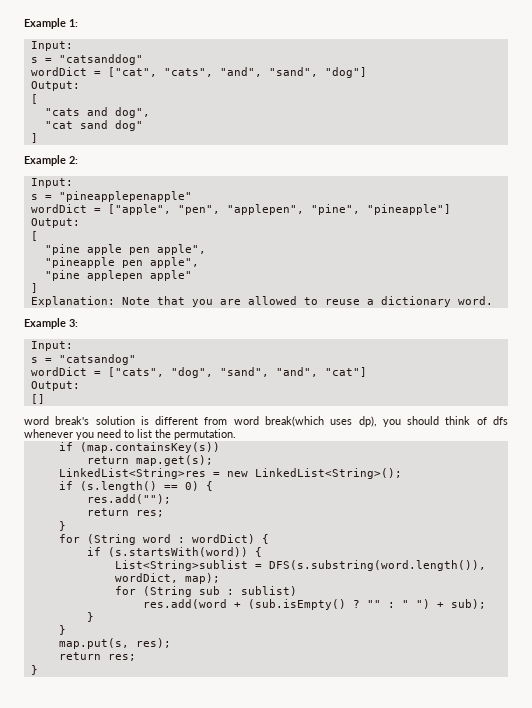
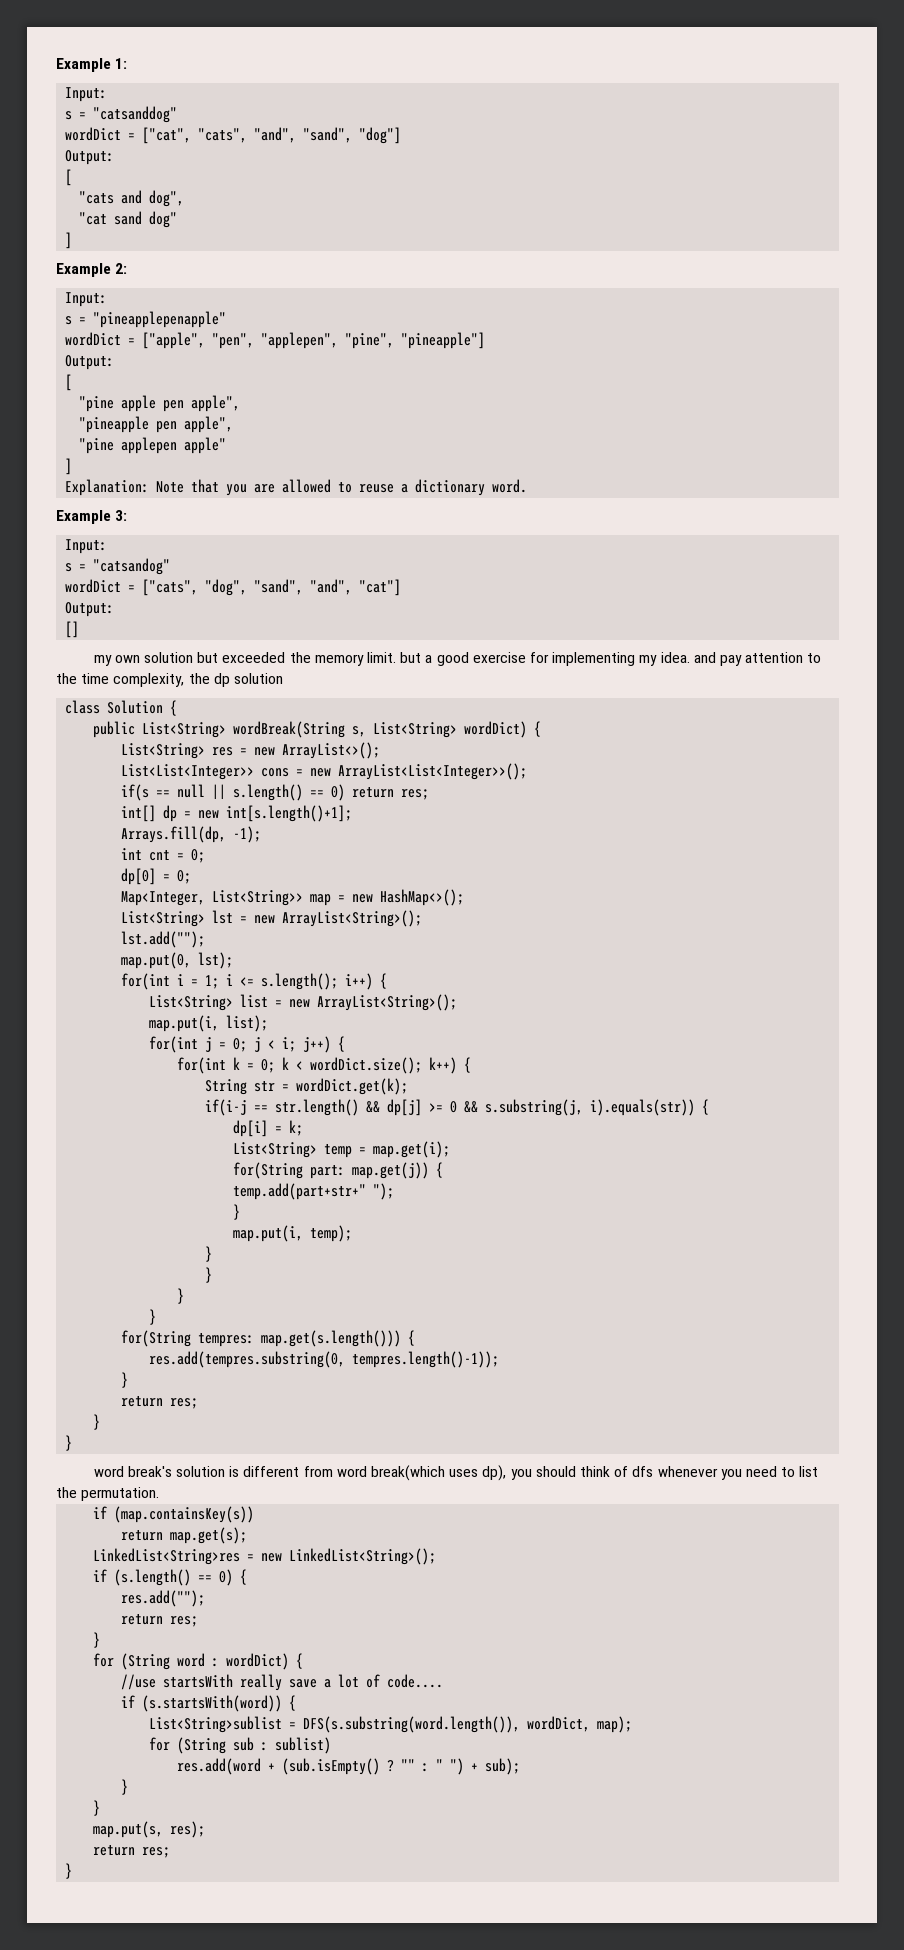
(45, 399) none -> [93,652,822,666] [56,673,283,687] [65,700,178,716] [93,721,542,738] [121,742,381,759] [121,763,528,780] [121,784,430,801] [121,805,353,822] [121,826,262,843] [121,848,206,863] [121,868,192,885] [121,889,465,906] [121,910,423,927] [121,931,206,948] [121,952,234,969] [121,973,388,990] [149,994,458,1011] [149,1015,269,1032] [149,1036,346,1053] [177,1057,472,1074] [205,1078,409,1095] [205,1099,710,1116] [233,1120,304,1137] [233,1141,451,1158] [233,1162,444,1179] [233,1183,395,1200] [233,1204,241,1220] [233,1225,353,1242] [205,1246,213,1262] [205,1267,213,1283] [177,1288,185,1304] [149,1309,157,1325] [121,1330,416,1347] [149,1351,500,1368] [121,1372,129,1388] [121,1396,199,1409] [93,1414,101,1430] [65,1435,73,1451] // my own solution but exceeded the memory limit. but a good exercise for implementing my idea. and pay attention to the time complexity, the dp solution // class Solution { // public List<String> wordBreak(String s, List<String> wordDict) { // List<String> res = new ArrayList<>(); // List<List<Integer>> cons = new ArrayList<List<Integer>>(); // if(s == null || s.length() == 0) return res; // int[] dp = new int[s.length()+1]; // Arrays.fill(dp, -1); // int cnt = 0; // dp[0] = 0; // Map<Integer, List<String>> map = new HashMap<>(); // List<String> lst = new ArrayList<String>(); // lst.add(""); // map.put(0, lst); // for(int i = 1; i <= s.length(); i++) { // List<String> list = new ArrayList<String>(); // map.put(i, list); // for(int j = 0; j < i; j++) { // for(int k = 0; k < wordDict.size(); k++) { // String str = wordDict.get(k); // if(i-j == str.length() && dp[j] >= 0 && s.substring(j, i).equals(str)) { // dp[i] = k; // List<String> temp = map.get(i); // for(String part: map.get(j)) { // temp.add(part+str+" "); // } // map.put(i, temp); // } // } // } // } // for(String tempres: map.get(s.length())) { // res.add(tempres.substring(0, tempres.length()-1)); // } // return res; // } // }
(269, 539) none -> [121,1674,444,1691] // //use startsWith really save a lot of code....

